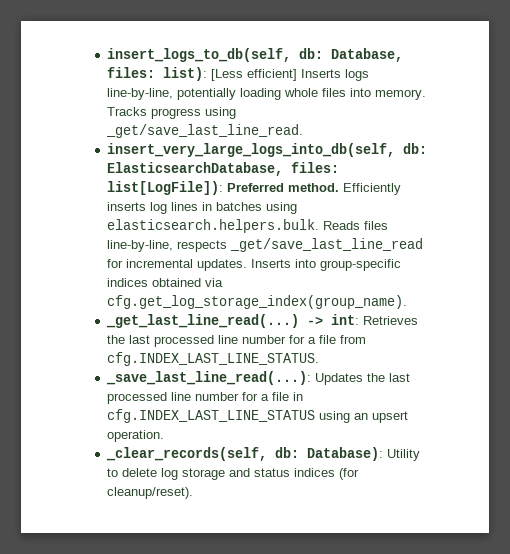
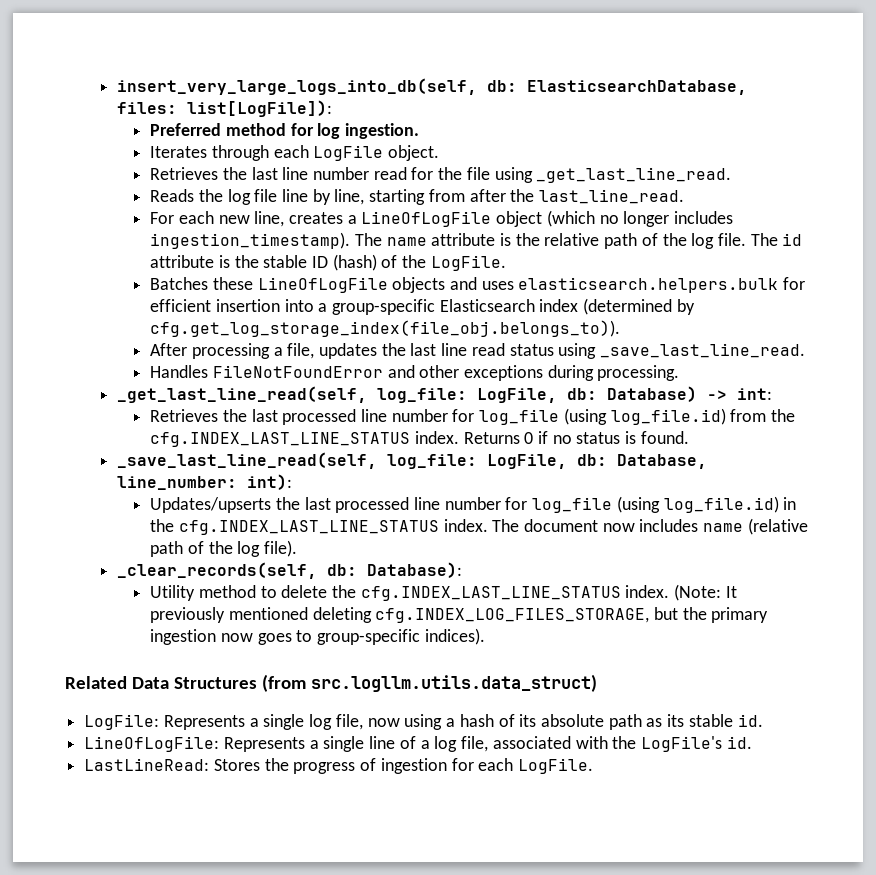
[106,48,403,62] [106,67,369,81] [106,88,426,100] [106,107,236,119] [105,124,303,138] insert_logs_to_db(self, db: Database, files: list): [Less efficient] Inserts logs line-by-line, potentially loading whole files into memory. Tracks progress using _get/save_last_line_read. // -> (117, 86) none
[226,183,401,195] [106,202,297,214] [106,219,388,233] [106,238,423,252] [106,259,401,271] [106,278,223,287] [106,295,407,309] [105,314,299,328] Preferred method. Efficiently inserts log lines in batches using elasticsearch.helpers.bulk. Reads files line-by-line, respects _get/save_last_line_read for incremental updates. Inserts into group-specific indices obtained via cfg.get_log_storage_index(group_name). // _get_last_line_read(...) -> [150,123,419,139] [150,145,439,161] [150,167,732,183] [150,189,685,205] [150,210,734,227] [150,232,803,249] [150,254,506,271] [150,277,806,293] [150,298,695,315] [150,320,621,337] [150,343,806,359] [150,365,680,381] [117,386,698,403] // Preferred method for log ingestion. // Iterates through each LogFile object. // Retrieves the last line number read for the file using _get_last_line_read. // Reads the log file line by line, starting from after the last_line_read. // For each new line, creates a LineOfLogFile object (which no longer includes ingestion_timestamp). The name attribute is the relative path of the log file. The id attribute is the stable ID (hash) of the LogFile. // Batches these LineOfLogFile objects and uses elasticsearch.helpers.bulk for efficient insertion into a group-specific Elasticsearch index (determined by cfg.get_log_storage_index(file_obj.belongs_to)). // After processing a file, updates the last line read status using _save_last_line_read. // Handles FileNotFoundError and other exceptions during processing. // _get_last_line_read(self, log_file: LogFile, db: Database)
(359, 319) none -> (773, 394) //
[307,335,366,344] [106,352,319,366] [105,371,410,385] [106,392,303,404] [106,409,408,423] [106,430,164,442] [105,447,420,461] [106,468,359,480] [106,487,193,499] a file from cfg.INDEX_LAST_LINE_STATUS. // _save_last_line_read(...): Updates the last processed line number for a file in cfg.INDEX_LAST_LINE_STATUS using an upsert operation. // _clear_records(self, db: Database): Utility to delete log storage and status indices (for cleanup/reset). -> [479,408,796,425] [150,431,689,447] [117,452,708,469] [117,474,293,490] [150,496,797,513] [150,518,808,535] [150,540,297,557] [117,562,463,579] [150,584,737,601] [150,607,769,623] [150,628,485,645] [65,674,597,692] [84,714,763,730] [84,736,752,752] [84,758,594,774] log_file (using log_file.id) from the cfg.INDEX_LAST_LINE_STATUS index. Returns 0 if no status is found. // _save_last_line_read(self, log_file: LogFile, db: Database, line_number: int): // Updates/upserts the last processed line number for log_file (using log_file.id) in the cfg.INDEX_LAST_LINE_STATUS index. The document now includes name (relative path of the log file). // _clear_records(self, db: Database): // Utility method to delete the cfg.INDEX_LAST_LINE_STATUS index. (Note: It previously mentioned deleting cfg.INDEX_LOG_FILES_STORAGE, but the primary ingestion now goes to group-specific indices). // Related Data Structures (from src.logllm.utils.data_struct) // LogFile: Represents a single log file, now using a hash of its absolute path as its stable id. // LineOfLogFile: Represents a single line of a log file, associated with the LogFile's id. // LastLineRead: Stores the progress of ingestion for each LogFile.

